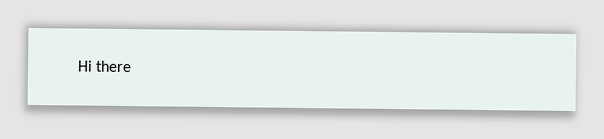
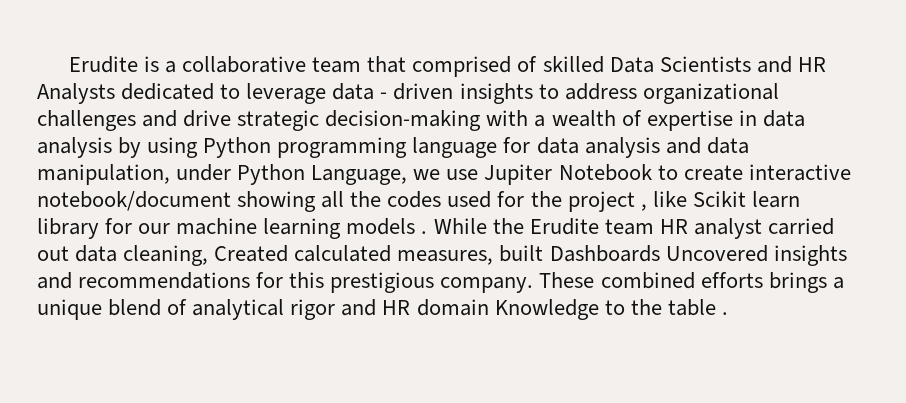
[77,60,133,73] Hi there -> [68,56,826,77] [37,83,779,104] [37,110,805,131] [37,137,749,158] [37,164,851,185] [37,191,800,212] [37,218,834,239] [37,245,847,266] [37,272,844,293] [37,299,728,320] Erudite is a collaborative team that comprised of skilled Data Scientists and HR Analysts dedicated to leverage data - driven insights to address organizational challenges and drive strategic decision-making with a wealth of expertise in data analysis by using Python programming language for data analysis and data manipulation, under Python Language, we use Jupiter Notebook to create interactive notebook/document showing all the codes used for the project , like Scikit learn library for our machine learning models . While the Erudite team HR analyst carried out data cleaning, Created calculated measures, built Dashboards Uncovered insights and recommendations for this prestigious company. These combined efforts brings a unique blend of analytical rigor and HR domain Knowledge to the table .

